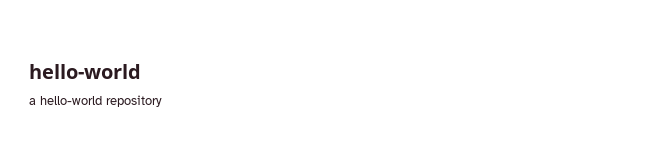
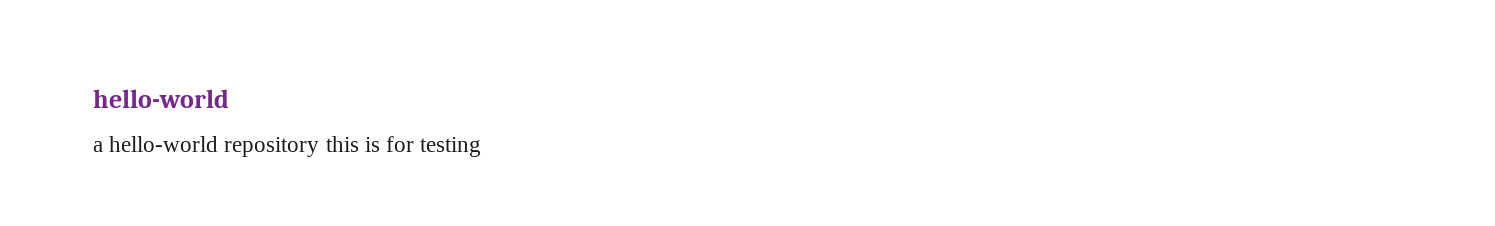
(162, 101) none -> [325,136,482,157] this is for testing

